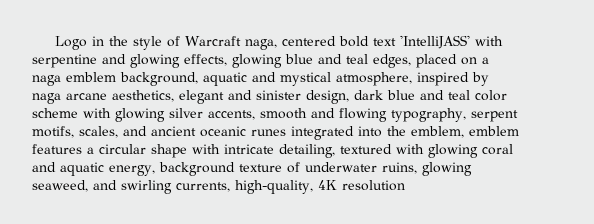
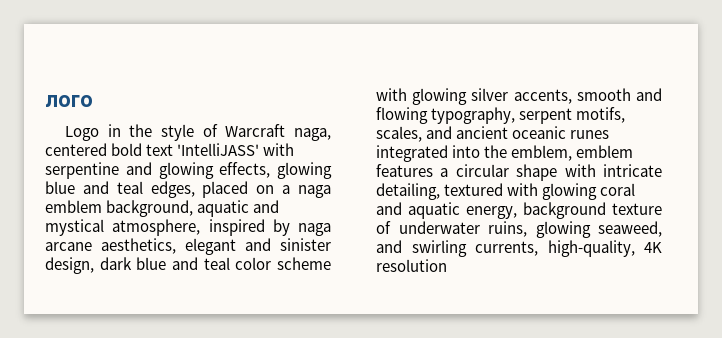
(55, 43) none -> [45,95,93,107] лого //

